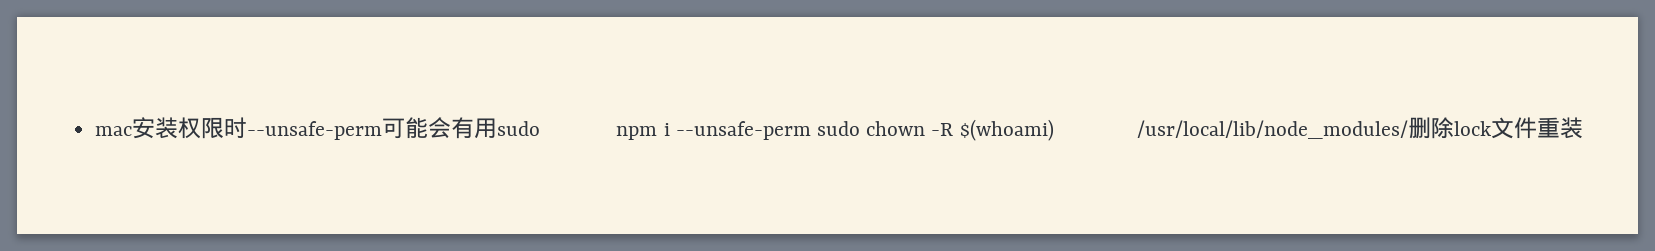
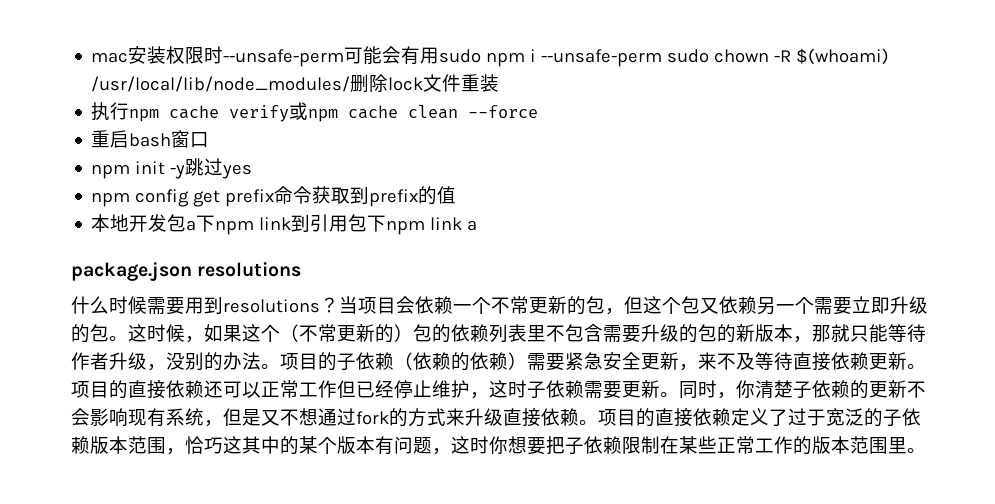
(1584, 128) none -> [91,102,539,122] [91,130,210,148] [91,158,253,179] [91,186,457,207] [91,214,478,235] [71,262,302,281] [71,296,928,315] [71,324,926,343] [71,352,926,371] [71,380,926,399] [71,408,921,427] [71,436,926,455] // 执行npm cache verify或npm cache clean --force // 重启bash窗口 // npm init -y跳过yes // npm config get prefix命令获取到prefix的值 // 本地开发包a下npm link到引用包下npm link a // package.json resolutions // 什么时候需要用到resolutions？当项目会依赖一个不常更新的包，但这个包又依赖另一个需要立即升级的包。这时候，如果这个（不常更新的）包的依赖列表里不包含需要升级的包的新版本，那就只能等待作者升级，没别的办法。项目的子依赖（依赖的依赖）需要紧急安全更新，来不及等待直接依赖更新。项目的直接依赖还可以正常工作但已经停止维护，这时子依赖需要更新。同时，你清楚子依赖的更新不会影响现有系统，但是又不想通过fork的方式来升级直接依赖。项目的直接依赖定义了过于宽泛的子依赖版本范围，恰巧这其中的某个版本有问题，这时你想要把子依赖限制在某些正常工作的版本范围里。

